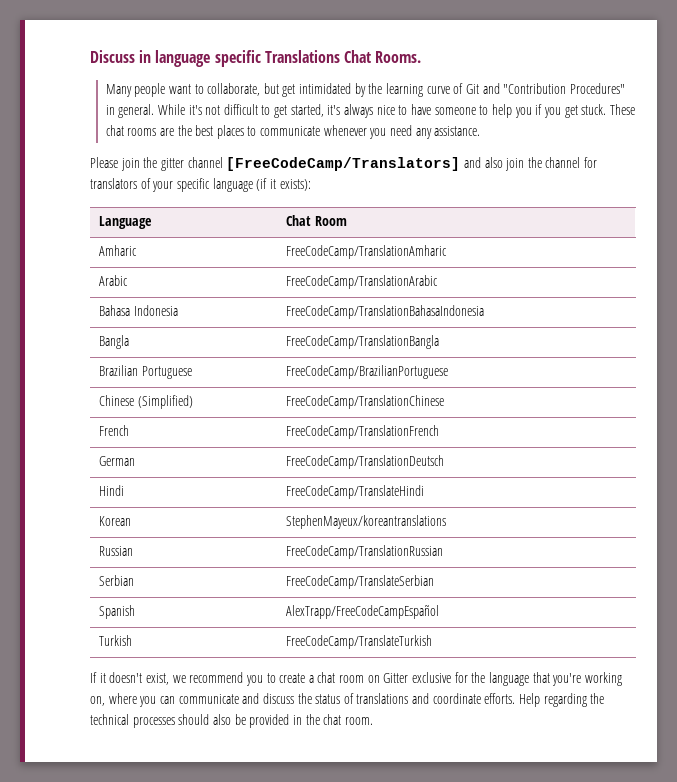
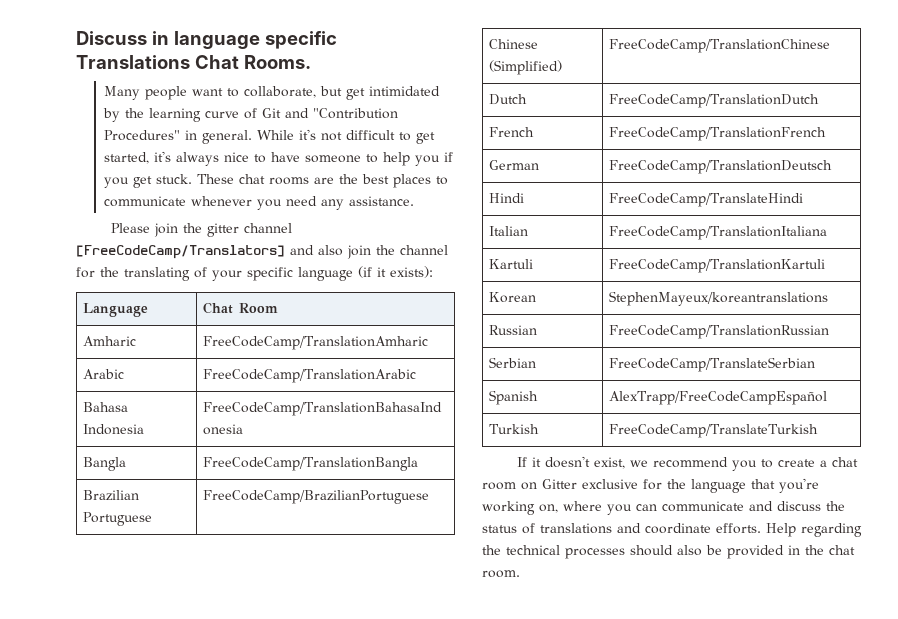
[90,178,137,189] translators -> [100,267,190,281] the translating
(445, 402) none -> [489,94,528,105] [609,94,820,108] // Dutch | FreeCodeCamp/TranslationDutch
(425, 492) none -> [489,226,529,236] [609,226,828,240] [489,259,534,269] [609,259,826,273] // Italian | FreeCodeCamp/TranslationItaliana // Kartuli | FreeCodeCamp/TranslationKartuli

